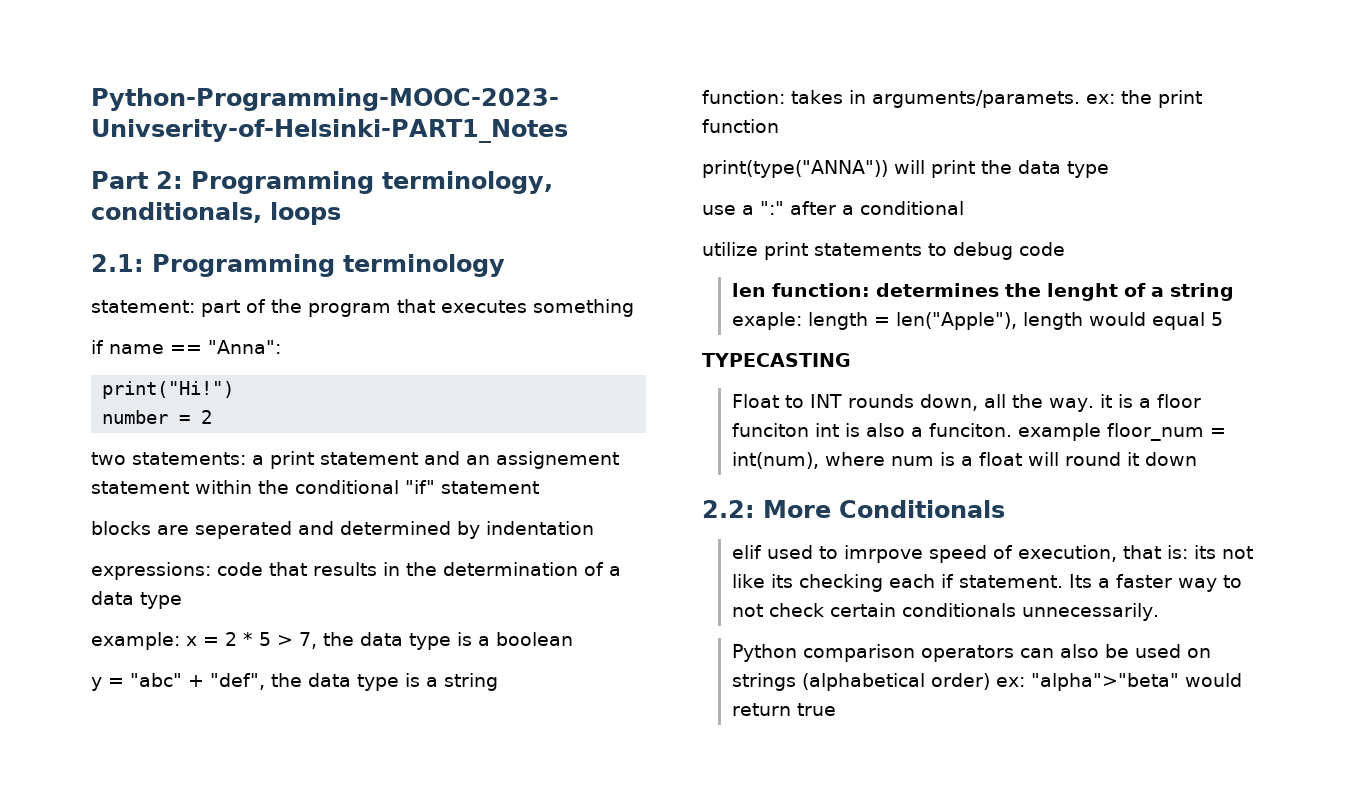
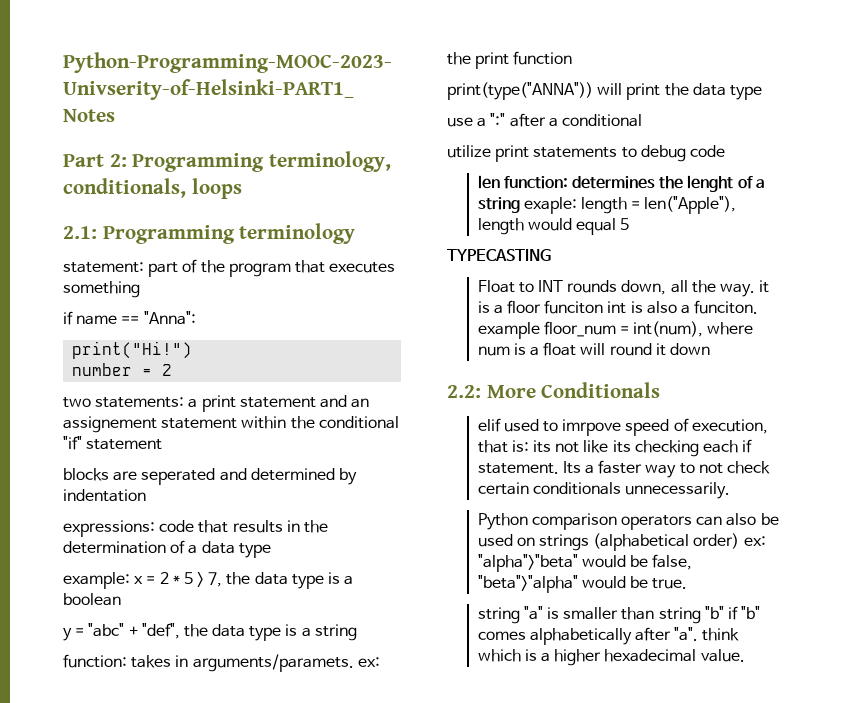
[731,703,836,716] return true -> [629,554,693,570] [477,575,688,593] [477,606,761,624] [477,627,740,645] [477,649,745,666] be false, "beta">"alpha" would be true. // string "a" is smaller than string "b" if "b" comes alphabetically after "a". think which is a higher hexadecimal value.

